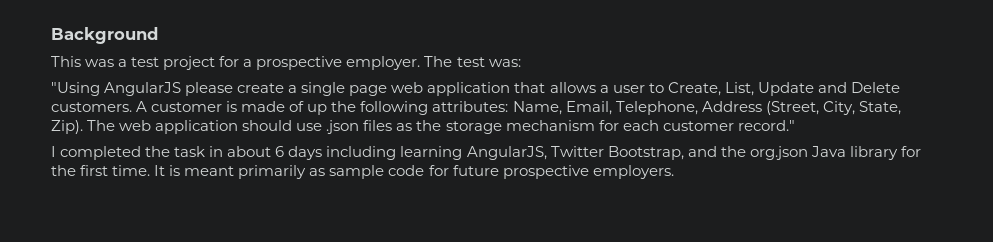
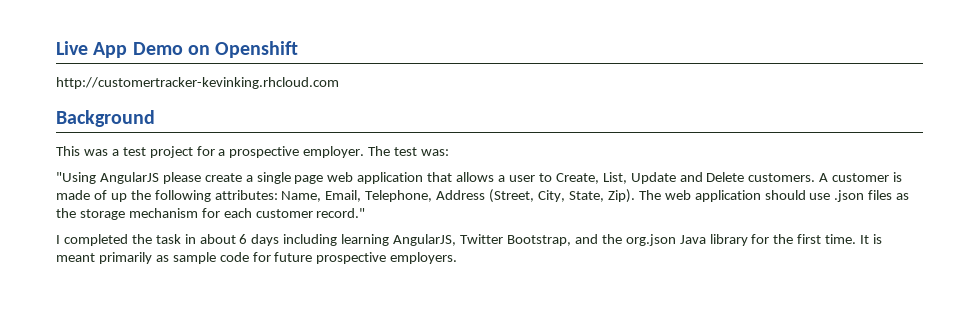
(51, 35) none -> [56,41,299,58] [56,77,339,89] Live App Demo on Openshift // http://customertracker-kevinking.rhcloud.com //

